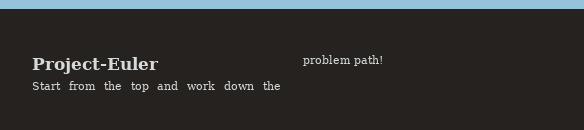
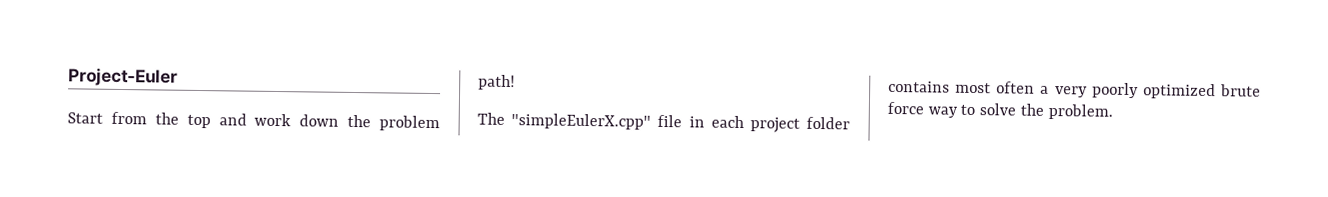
(383, 60) none -> [477,112,850,133] [888,80,1261,100] [887,101,1113,120] // The "simpleEulerX.cpp" file in each project folder contains most often a very poorly optimized brute force way to solve the problem.

